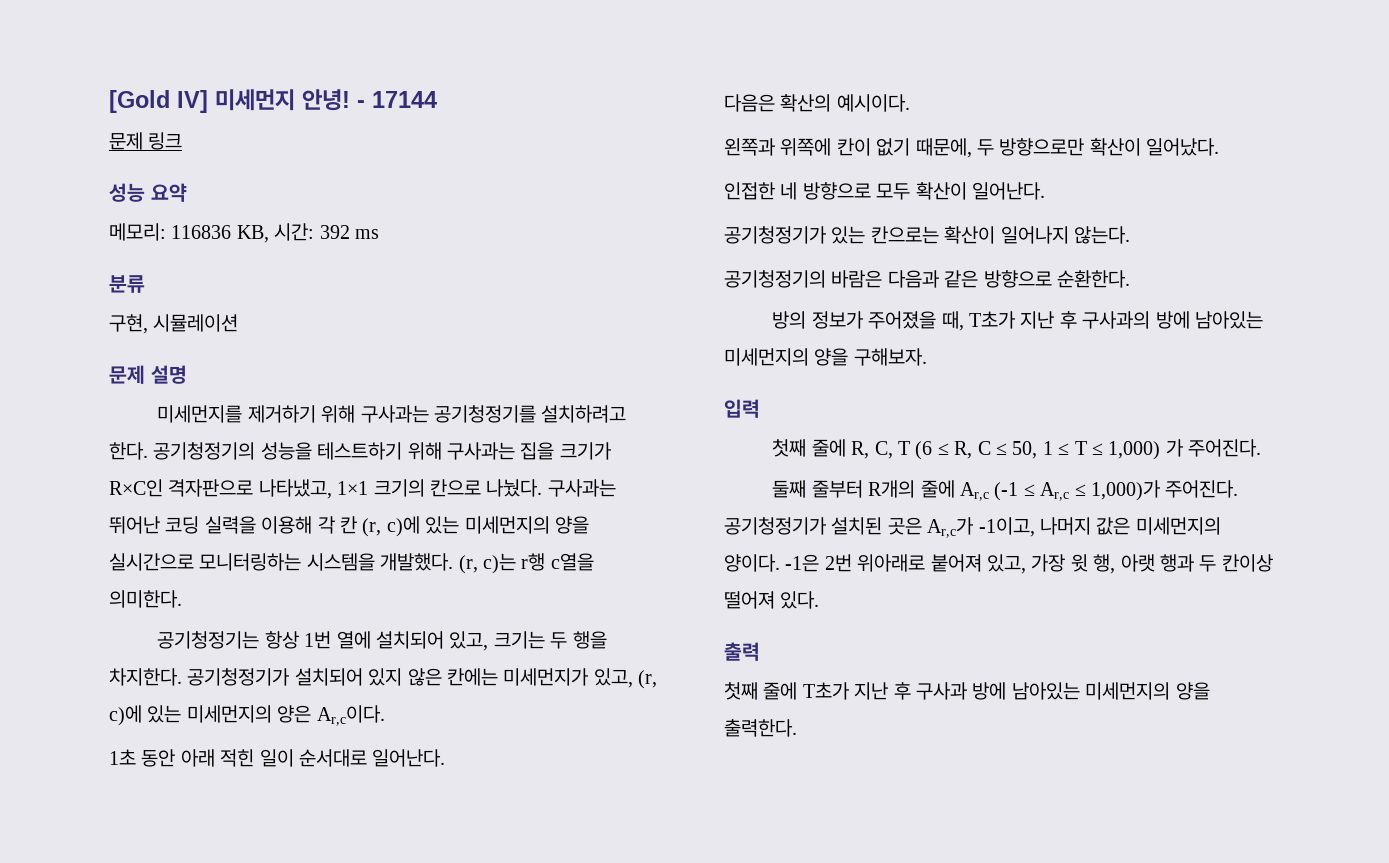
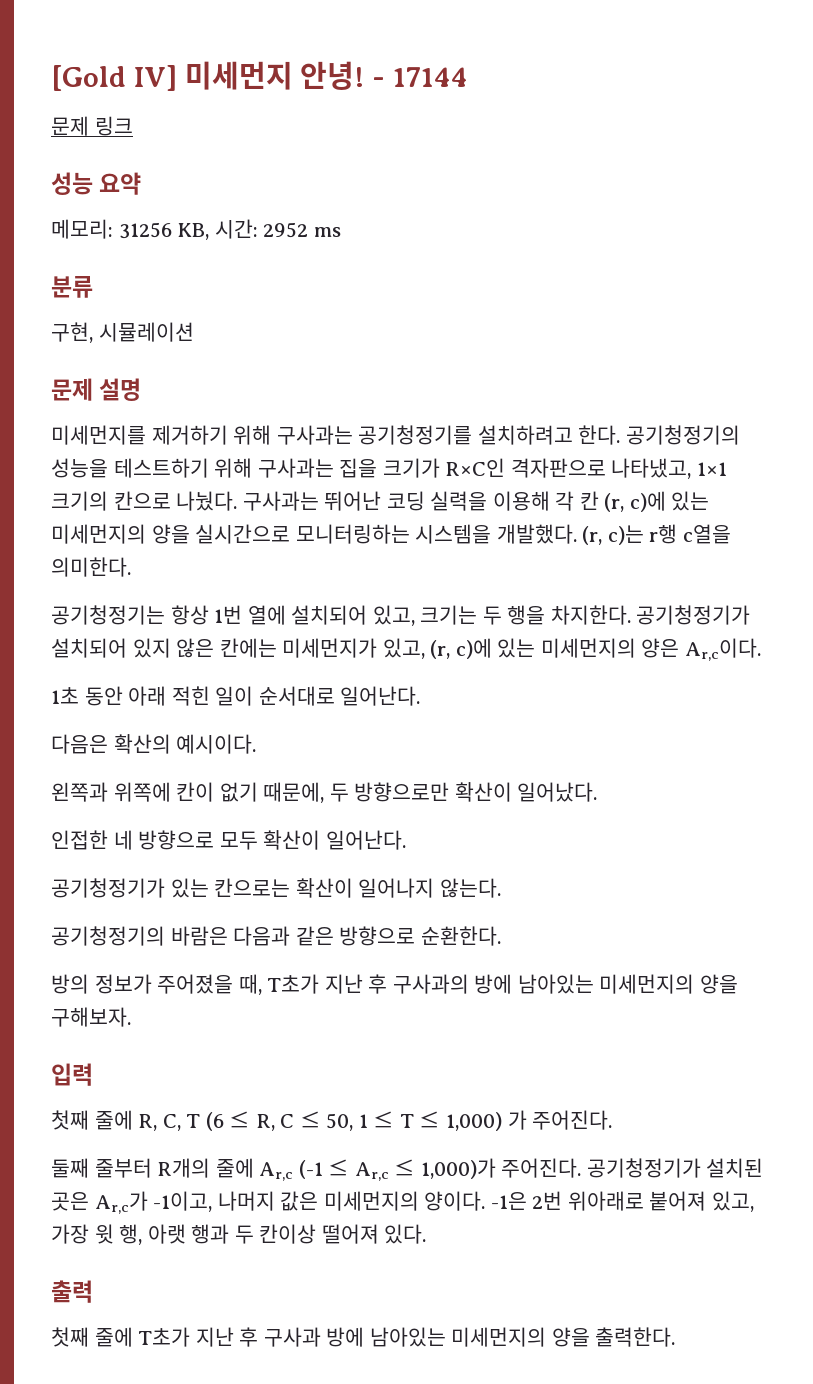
[171,225,232,239] 116836 -> [118,222,172,239] 31256
[319,225,350,239] 392 -> [263,222,309,238] 2952

